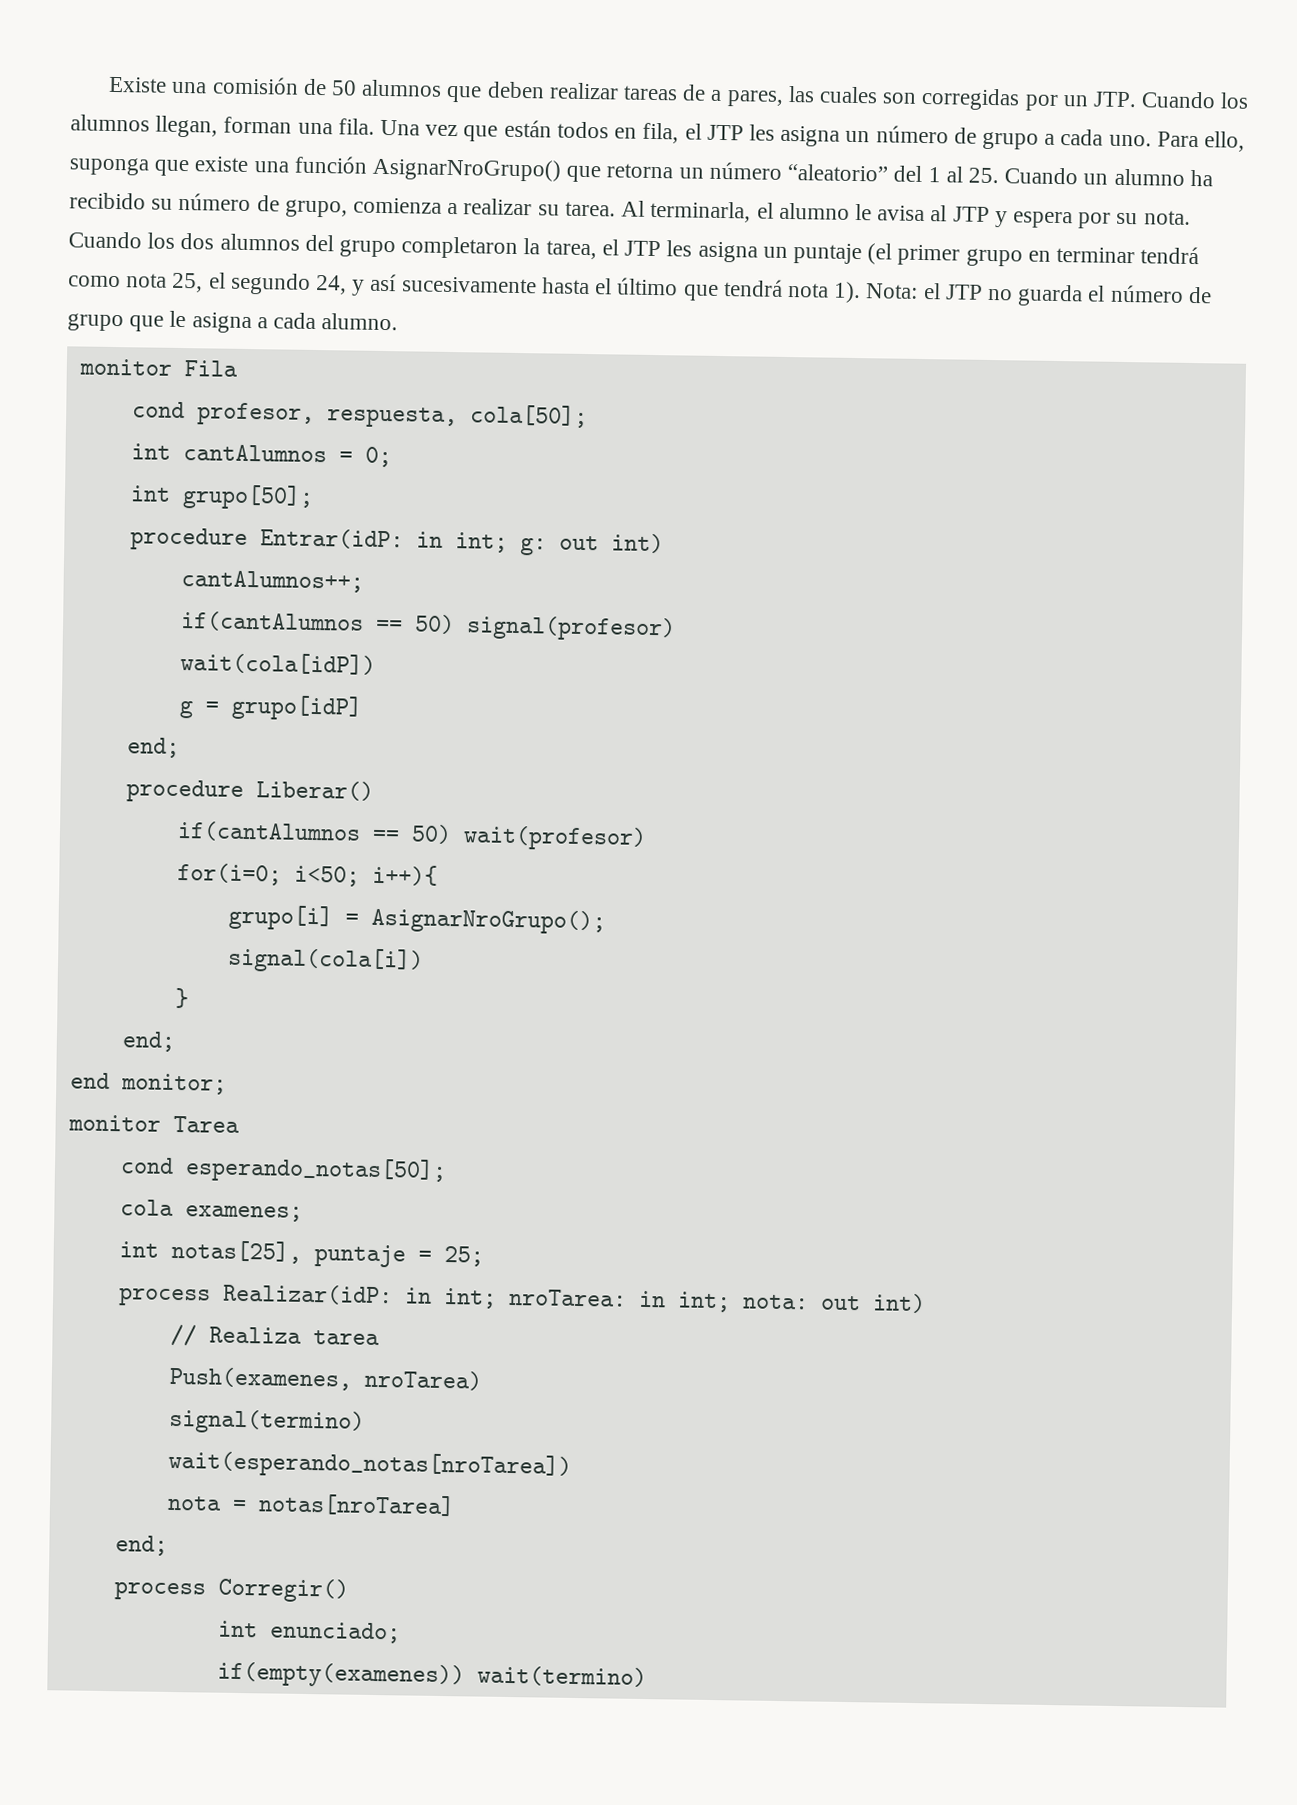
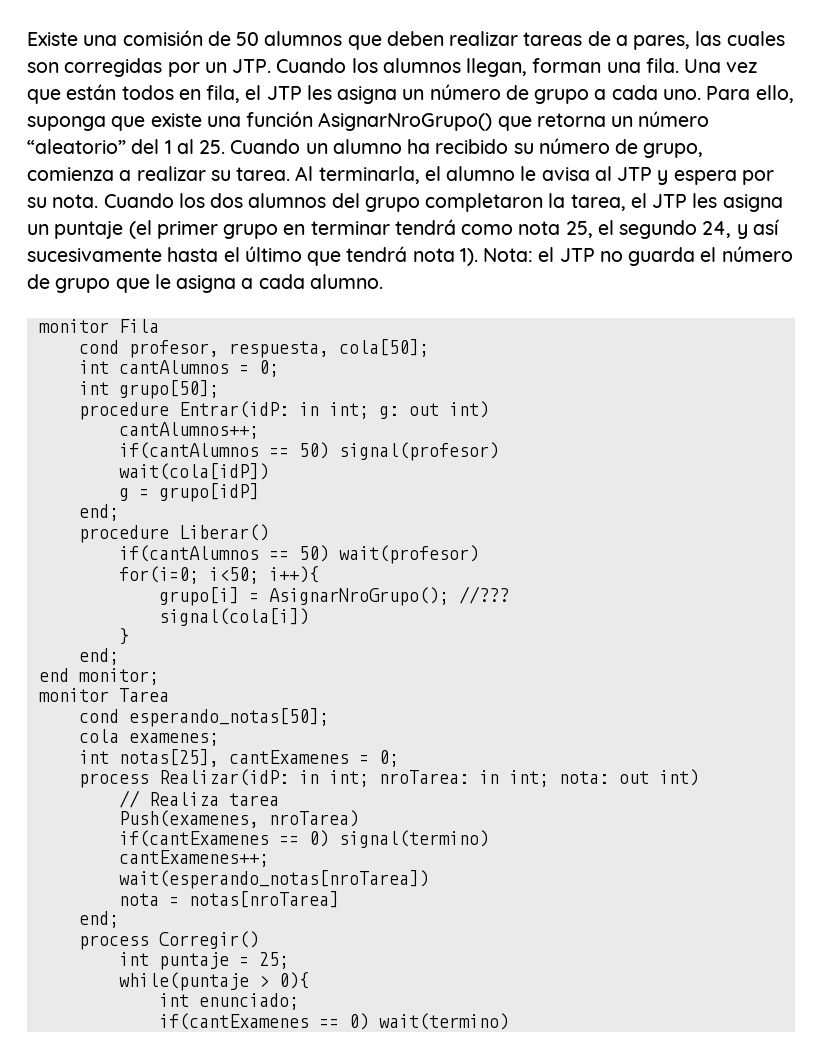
(606, 921) none -> [458,586,509,604] //???
[313,1244,484,1268] puntaje = 25; -> [228,750,399,767] cantExamenes = 0;
(483, 1380) none -> [118,830,329,847] if(cantExamenes == 0)
(365, 1421) none -> [118,850,269,867] // cantExamenes++;
(349, 1590) none -> [118,952,289,970] [118,972,309,991] // int puntaje = 25; // while(puntaje > 0){
[216,1661,465,1689] if(empty(examenes)) -> [158,1013,369,1030] if(cantExamenes == 0)

